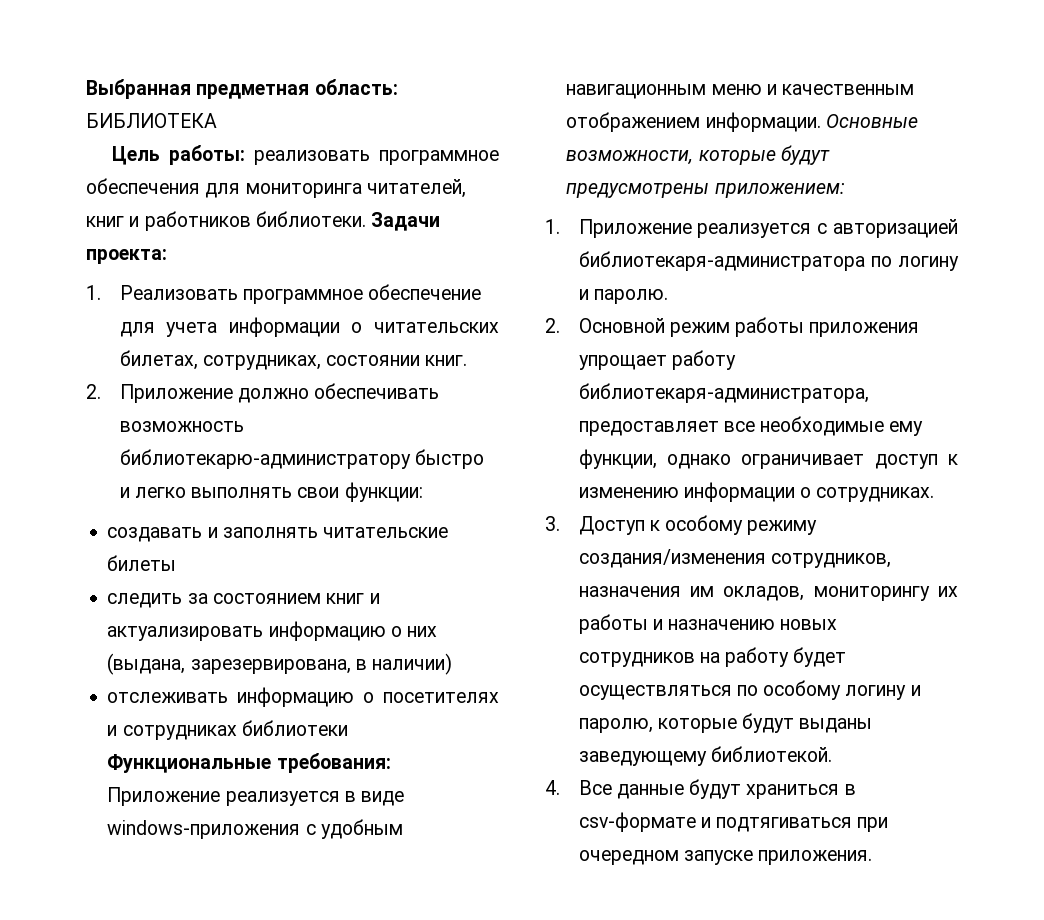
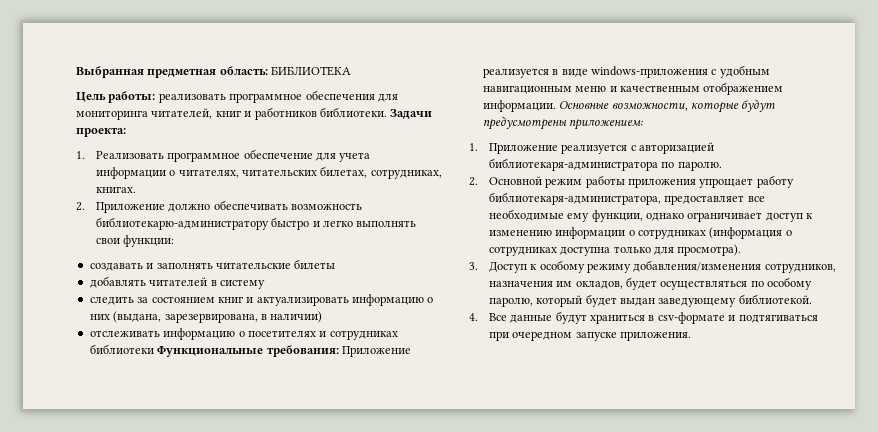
(363, 327) none -> [178,169,239,178] читателях,
[326,355,468,366] состоянии книг. -> [95,186,136,193] книгах.
(177, 563) none -> [89,276,265,289] // добавлять читателей в систему
[898,256,959,271] [578,289,589,300] логину и -> (675, 165) none
[816,487,935,502] сотрудниках. -> [638,227,792,239] [488,244,742,256] сотрудниках (информация о сотрудниках доступна только для просмотра).
[578,549,766,568] создания/изменения -> [633,260,762,272] добавления/изменения
[813,586,958,601] [578,614,838,634] [578,647,847,667] [578,680,921,700] [578,713,873,733] мониторингу их работы и назначению новых сотрудников на работу будет осуществляться по особому логину и паролю, которые будут выданы -> [626,277,813,290] [488,294,656,307] будет осуществляться по особому паролю, который будет выдан

